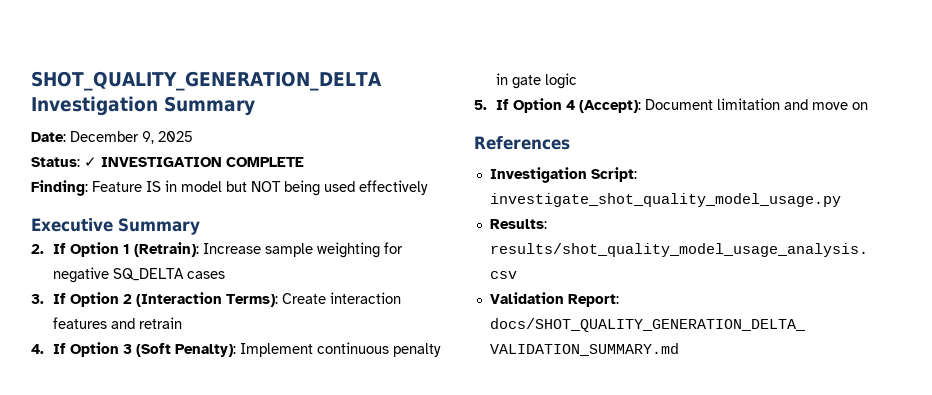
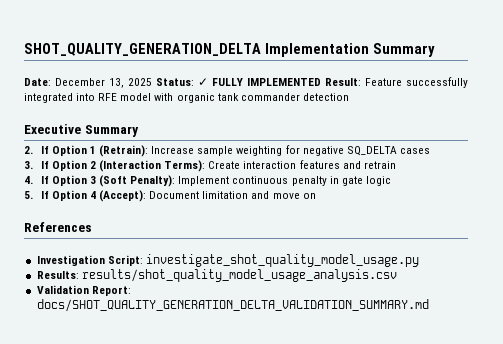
[31,96,158,116] Investigation -> [264,43,369,57] Implementation
[142,131,154,144] 9, -> [109,78,124,88] 13,
(193, 136) // -> (152, 82) none
[101,157,304,167] [31,180,428,196] INVESTIGATION COMPLETE // Finding: Feature IS in model but NOT being used effectively -> [212,77,468,88] [24,93,349,103] FULLY IMPLEMENTED Result: Feature successfully integrated into RFE model with organic tank commander detection

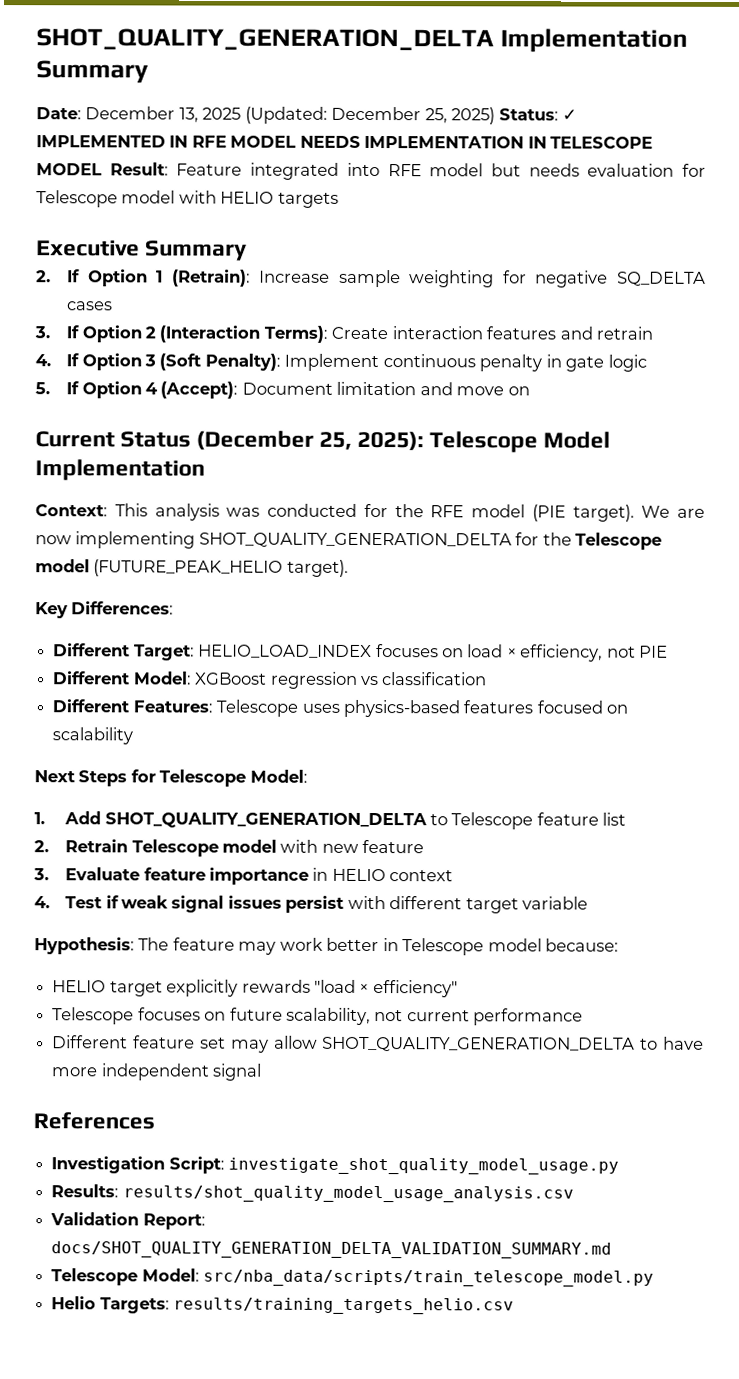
[156,78,321,86] Status: ✓ FULLY IMPLEMENTED -> [244,106,578,125] [36,135,654,149] [36,163,102,176] (Updated: December 25, 2025) Status: ✓ IMPLEMENTED IN RFE MODEL NEEDS IMPLEMENTATION IN TELESCOPE MODEL
[406,77,468,88] successfully -> (243, 169) none
[154,93,349,103] with organic tank commander detection -> [490,163,706,177] [36,190,339,208] but needs evaluation for Telescope model with HELIO targets
(316, 196) none -> [35,430,611,453] [35,459,205,481] [35,503,705,522] [35,531,663,550] [35,559,349,577] [35,601,175,619] [53,643,669,662] [53,671,488,689] [52,699,629,718] [52,727,134,745] [34,769,308,787] [34,811,627,830] [34,839,425,857] [33,867,454,885] [34,895,589,914] [34,937,620,956] [52,979,458,998] [52,1007,584,1026] [52,1035,704,1053] [51,1063,263,1081] // Current Status (December 25, 2025): Telescope Model Implementation // Context: This analysis was conducted for the RFE model (PIE target). We are now implementing SHOT_QUALITY_GENERATION_DELTA for the Telescope model (FUTURE_PEAK_HELIO target). // Key Differences: // Different Target: HELIO_LOAD_INDEX focuses on load × efficiency, not PIE // Different Model: XGBoost regression vs classification // Different Features: Telescope uses physics-based features focused on scalability // Next Steps for Telescope Model: // 1. Add SHOT_QUALITY_GENERATION_DELTA to Telescope feature list // 2. Retrain Telescope model with new feature // 3. Evaluate feature importance in HELIO context // 4. Test if weak signal issues persist with different target variable // Hypothesis: The feature may work better in Telescope model because: // HELIO target explicitly rewards "load × efficiency" // Telescope focuses on future scalability, not current performance // Different feature set may allow SHOT_QUALITY_GENERATION_DELTA to have more independent signal
(429, 305) none -> [51,1268,655,1287] [51,1296,515,1315] // Telescope Model: src/nba_data/scripts/train_telescope_model.py // Helio Targets: results/training_targets_helio.csv

